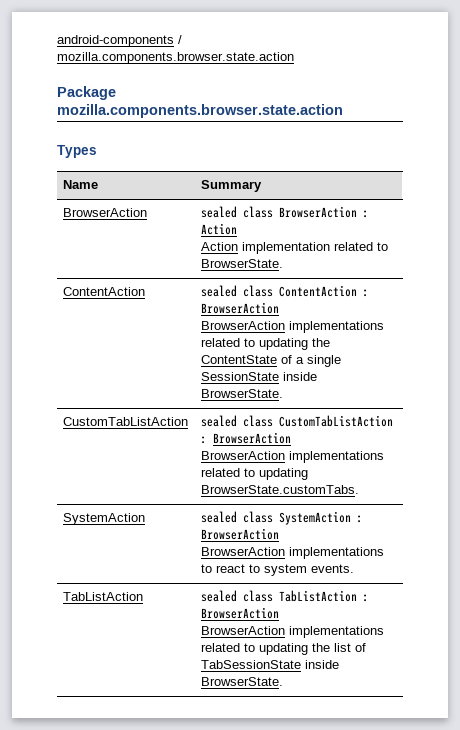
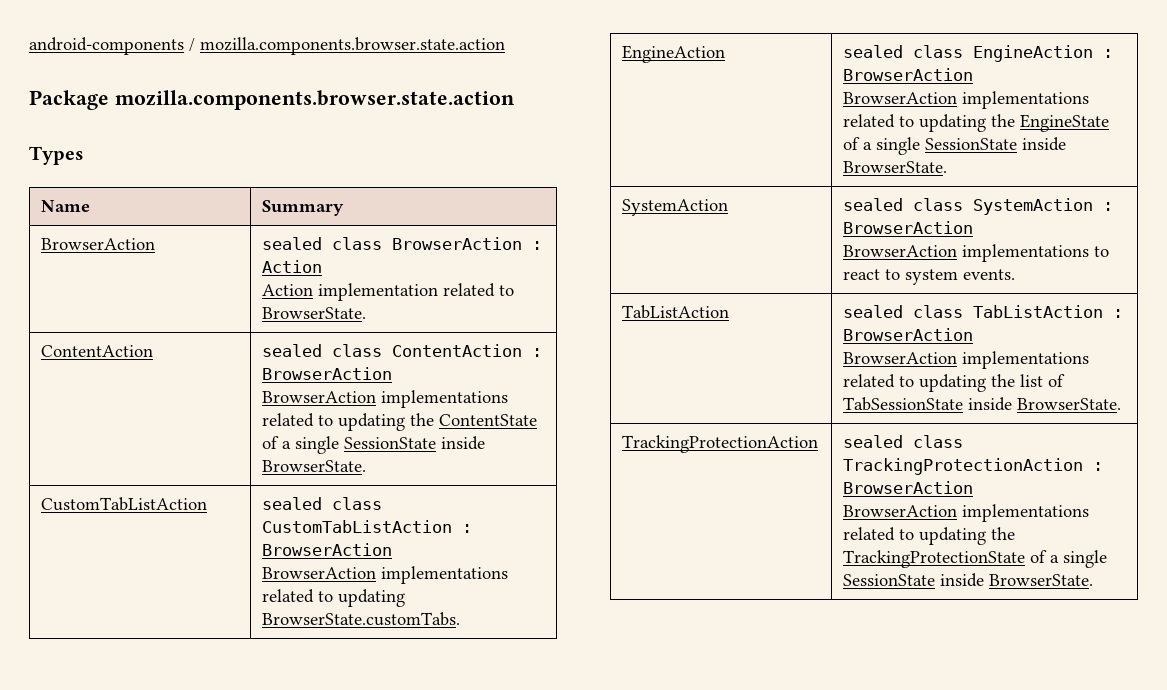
(360, 489) none -> [622,45,726,63] [843,45,1114,62] [843,68,974,81] [843,91,1090,109] [843,114,1110,132] [843,137,1067,155] [843,161,948,173] // EngineAction | sealed class EngineAction : BrowserAction // BrowserAction implementations related to updating the EngineState of a single SessionState inside BrowserState.
(284, 681) none -> [622,435,819,453] [843,435,964,448] [843,458,1104,475] [843,481,974,494] [843,504,1090,522] [843,527,1016,545] [843,550,1108,568] [843,573,1094,587] // TrackingProtectionAction | sealed class TrackingProtectionAction : BrowserAction // BrowserAction implementations related to updating the TrackingProtectionState of a single SessionState inside BrowserState.

